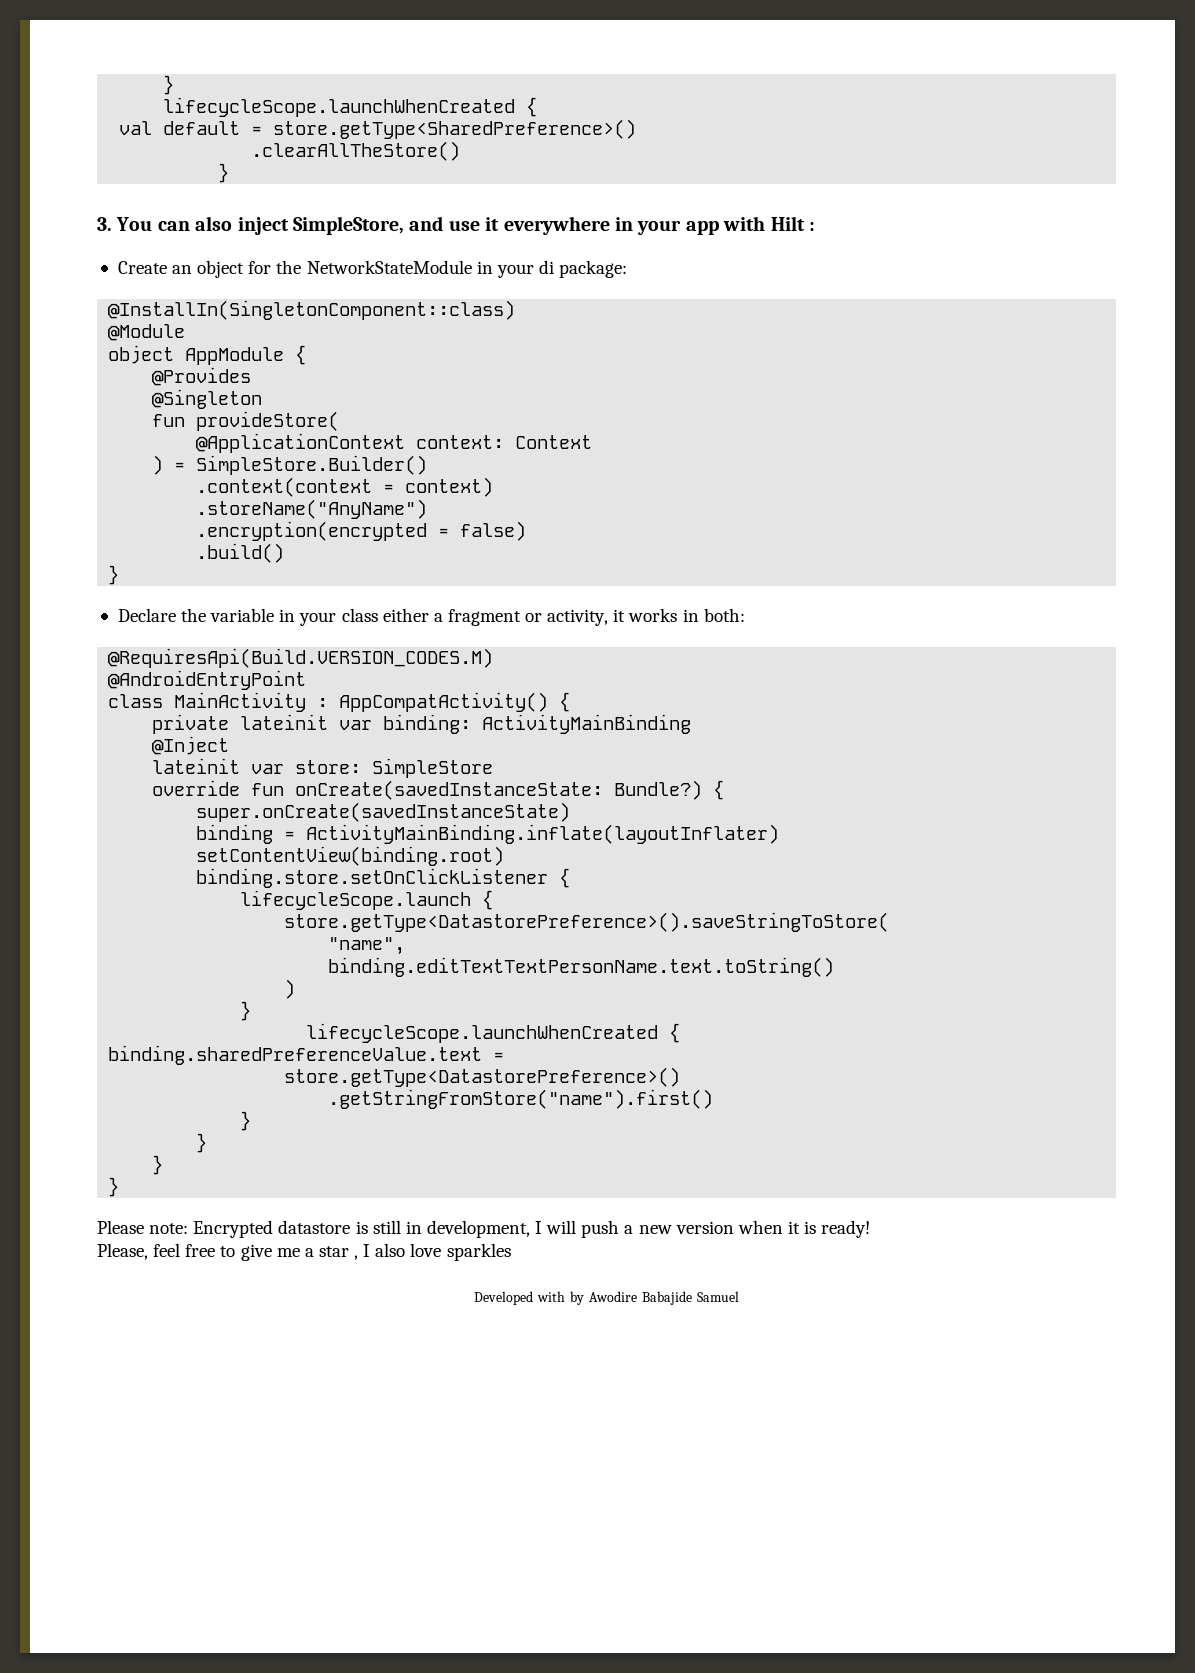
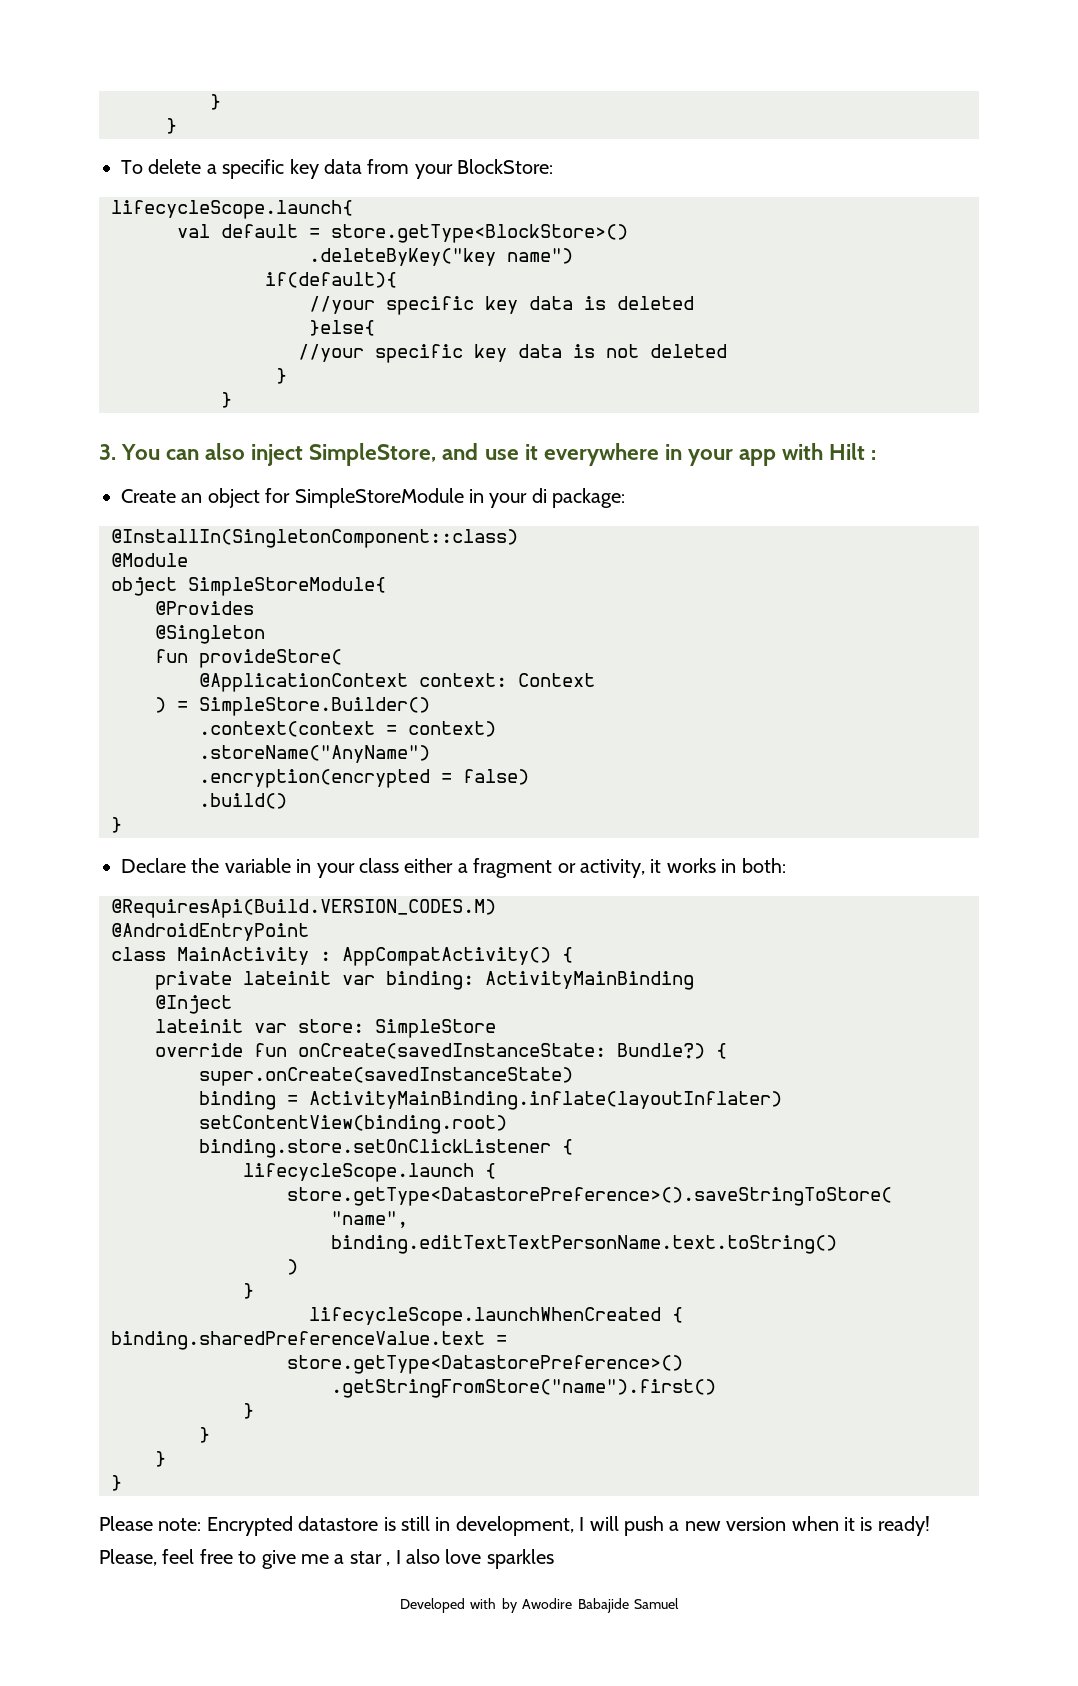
[163,75,175,95] [163,97,538,117] [119,119,637,139] [251,141,461,161] } // lifecycleScope.launchWhenCreated { // val default = store.getType<SharedPreference>() // .clearAllTheStore() -> [210,94,221,110] [166,118,177,134] [121,159,554,179] [111,200,353,219] [177,224,628,243] [309,248,573,266] [265,272,397,288] [309,296,694,315] [309,320,375,336] [298,344,727,363] [276,368,287,384] } // } // To delete a specific key data from your BlockStore: // lifecycleScope.launch{ // val default = store.getType<BlockStore>() // .deleteByKey("key name") // if(default){ // //your specific key data is deleted // }else{ // //your specific key data is not deleted // }
[276,260,472,274] the NetworkStateModule -> [294,488,464,508] SimpleStoreModule
[185,345,307,365] AppModule { -> [188,577,386,596] SimpleStoreModule{

